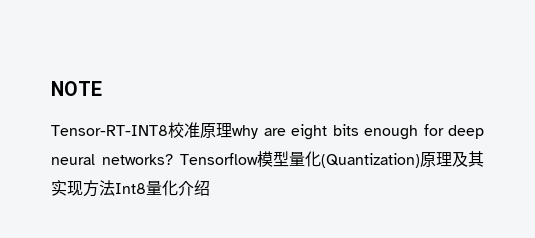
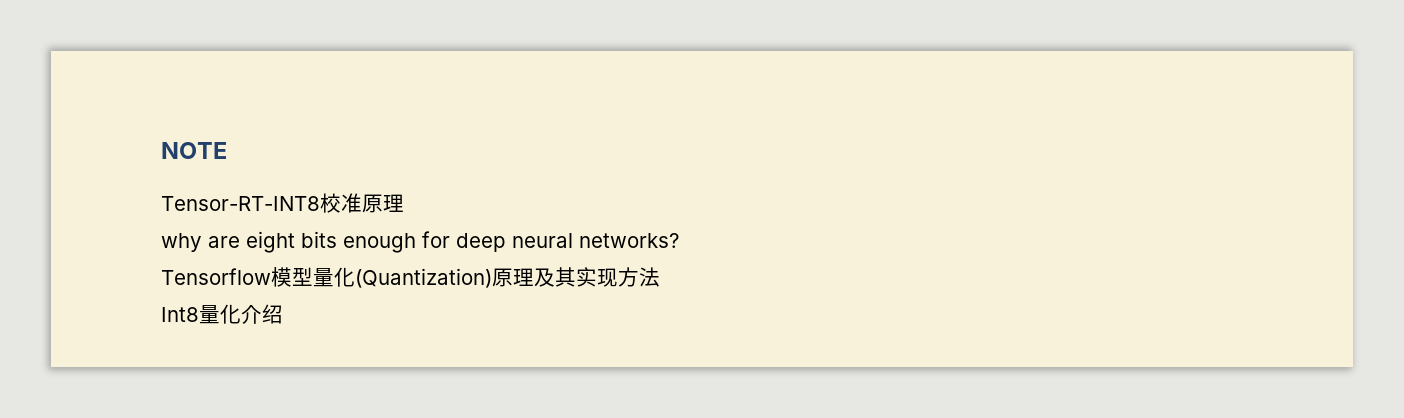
(232, 130) none -> (404, 203) //
(173, 159) none -> (679, 240) //
(115, 188) none -> (660, 277) //

